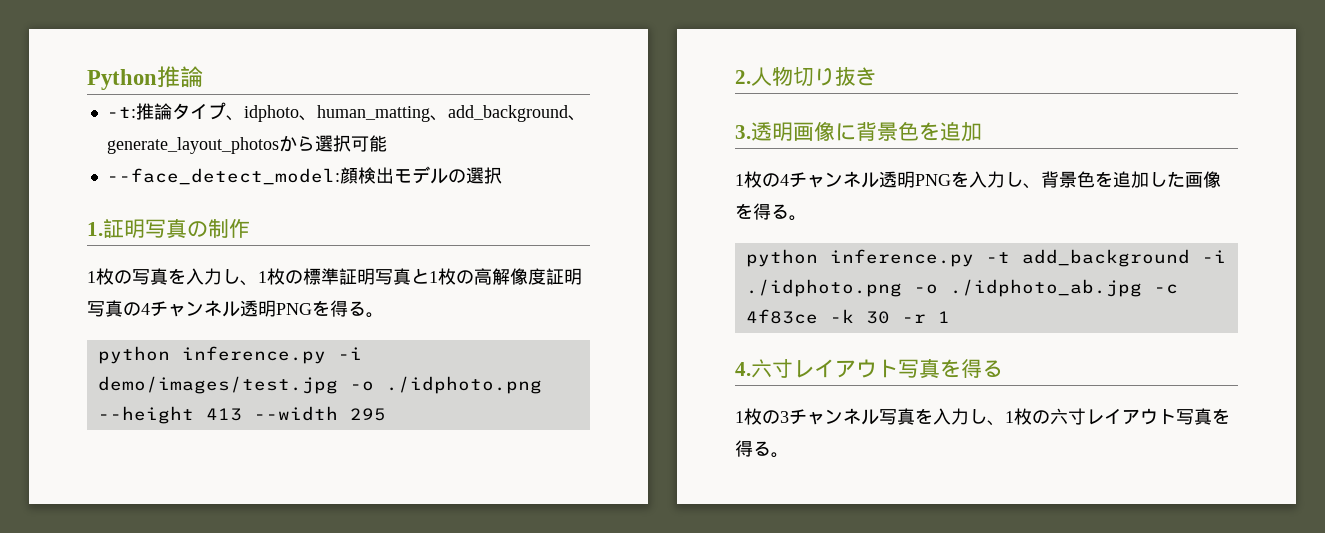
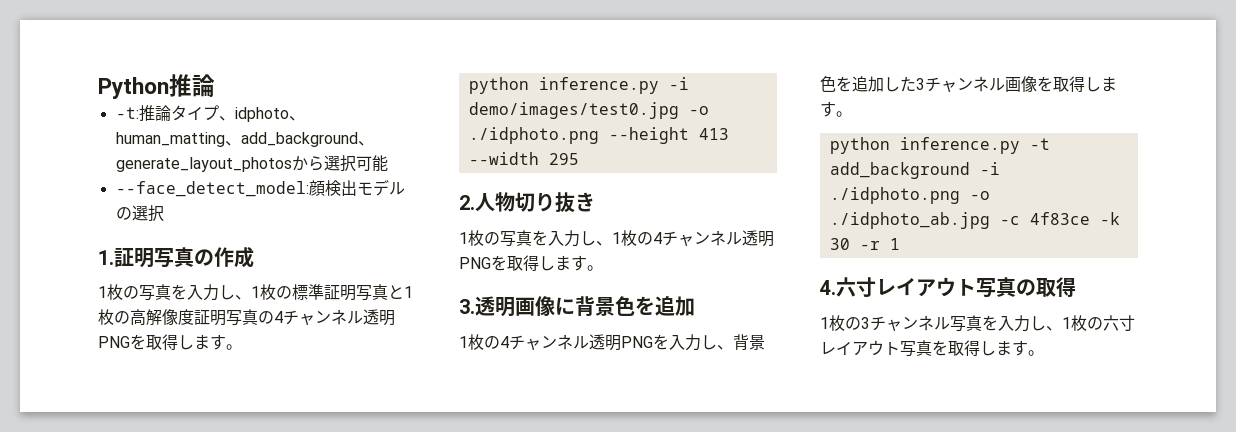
[208,219,229,238] 制 -> (214, 257) none
(250, 228) none -> [234,246,254,268] 成
[330,300,366,317] 得る -> [146,334,226,350] 取得します
[97,376,338,394] demo/images/test.jpg -> [468,102,679,119] demo/images/test0.jpg
(877, 76) none -> [459,230,774,247] [459,255,603,271] // 1枚の写真を入力し、1枚の4チャンネル透明PNGを取得します。
[1185,171,1221,188] [735,203,789,220] 画像を得る -> [916,76,1117,92] [820,101,836,117] 3チャンネル画像を取得します
[940,359,1003,378] を得る -> [1016,277,1076,297] の取得
[735,440,771,457] 得る -> [948,340,1028,356] 取得します

